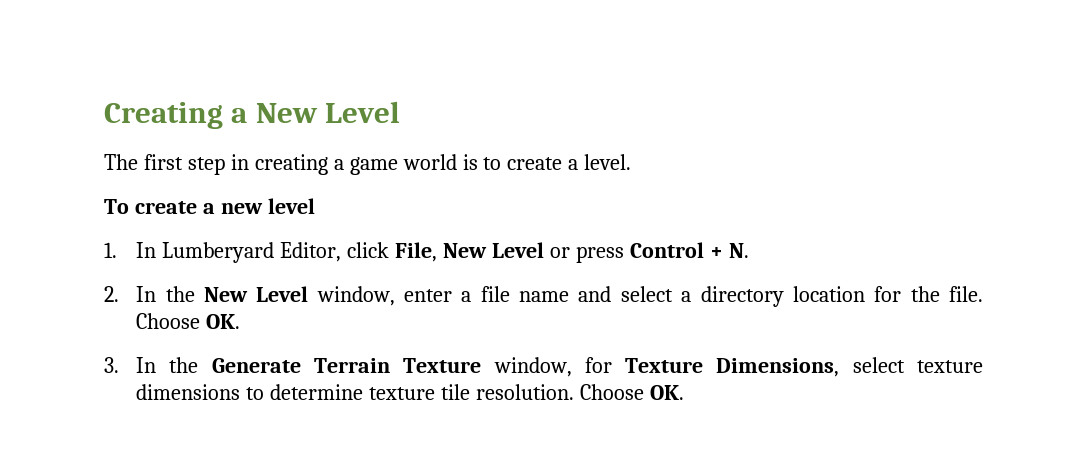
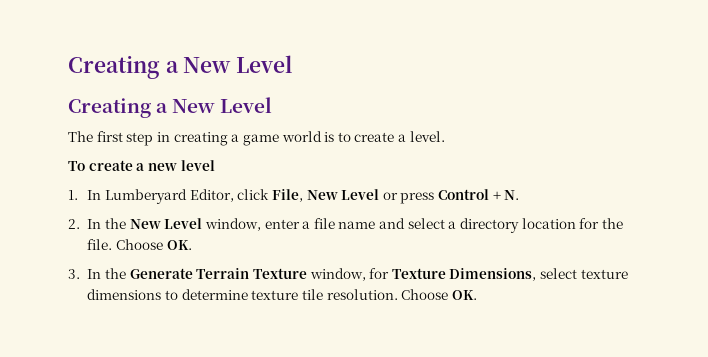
[104,101,401,129] Creating a New Level -> [68,55,293,79] [68,97,273,118] Creating a New Level // Creating a New Level

